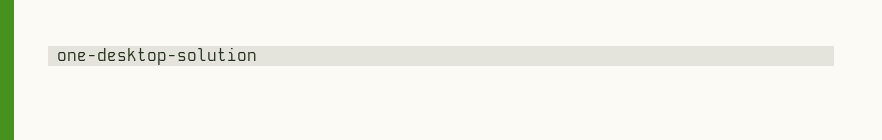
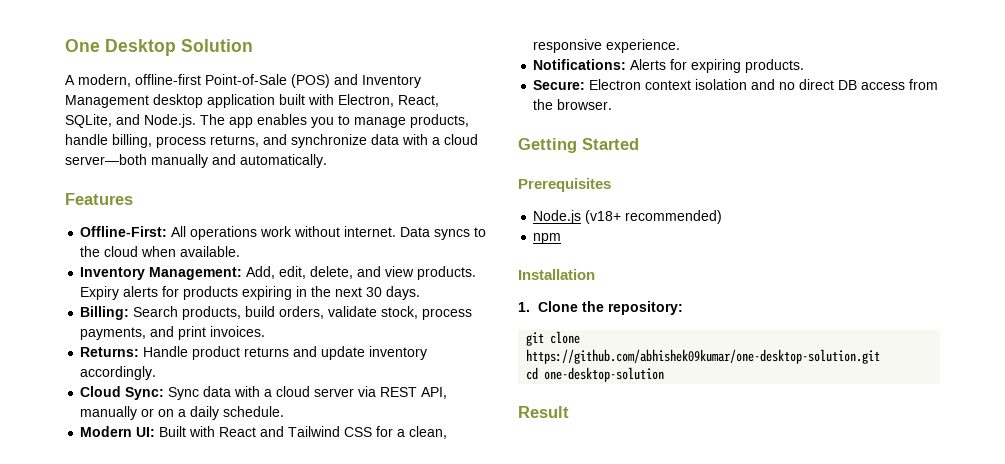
(57, 56) none -> [65,39,253,56] [65,74,421,88] [65,94,439,108] [65,114,469,128] [65,134,478,148] [65,154,327,168] [65,193,133,205] [80,226,487,240] [80,246,241,257] [80,266,477,280] [80,286,421,300] [80,306,473,320] [80,326,266,340] [80,346,428,360] [80,366,157,380] [80,386,448,400] [80,406,285,420] [80,426,448,439] [533,39,681,53] [533,59,805,73] [533,79,939,90] [533,99,613,110] [518,138,639,153] [518,178,611,192] [533,210,723,224] [533,233,562,244] [518,269,595,280] [518,301,683,315] [526,331,581,346] [526,349,881,364] [526,367,539,380] One Desktop Solution // A modern, offline-first Point-of-Sale (POS) and Inventory Management desktop application built with Electron, React, SQLite, and Node.js. The app enables you to manage products, handle billing, process returns, and synchronize data with a cloud server—both manually and automatically. // Features // Offline-First: All operations work without internet. Data syncs to the cloud when available. // Inventory Management: Add, edit, delete, and view products. Expiry alerts for products expiring in the next 30 days. // Billing: Search products, build orders, validate stock, process payments, and print invoices. // Returns: Handle product returns and update inventory accordingly. // Cloud Sync: Sync data with a cloud server via REST API, manually or on a daily schedule. // Modern UI: Built with React and Tailwind CSS for a clean, responsive experience. // Notifications: Alerts for expiring products. // Secure: Electron context isolation and no direct DB access from the browser. // Getting Started // Prerequisites // Node.js (v18+ recommended) // npm // Installation // 1. Clone the repository: // git clone https://github.com/abhishek09kumar/one-desktop-solution.git // cd
(258, 56) none -> [518,406,569,418] // Result

